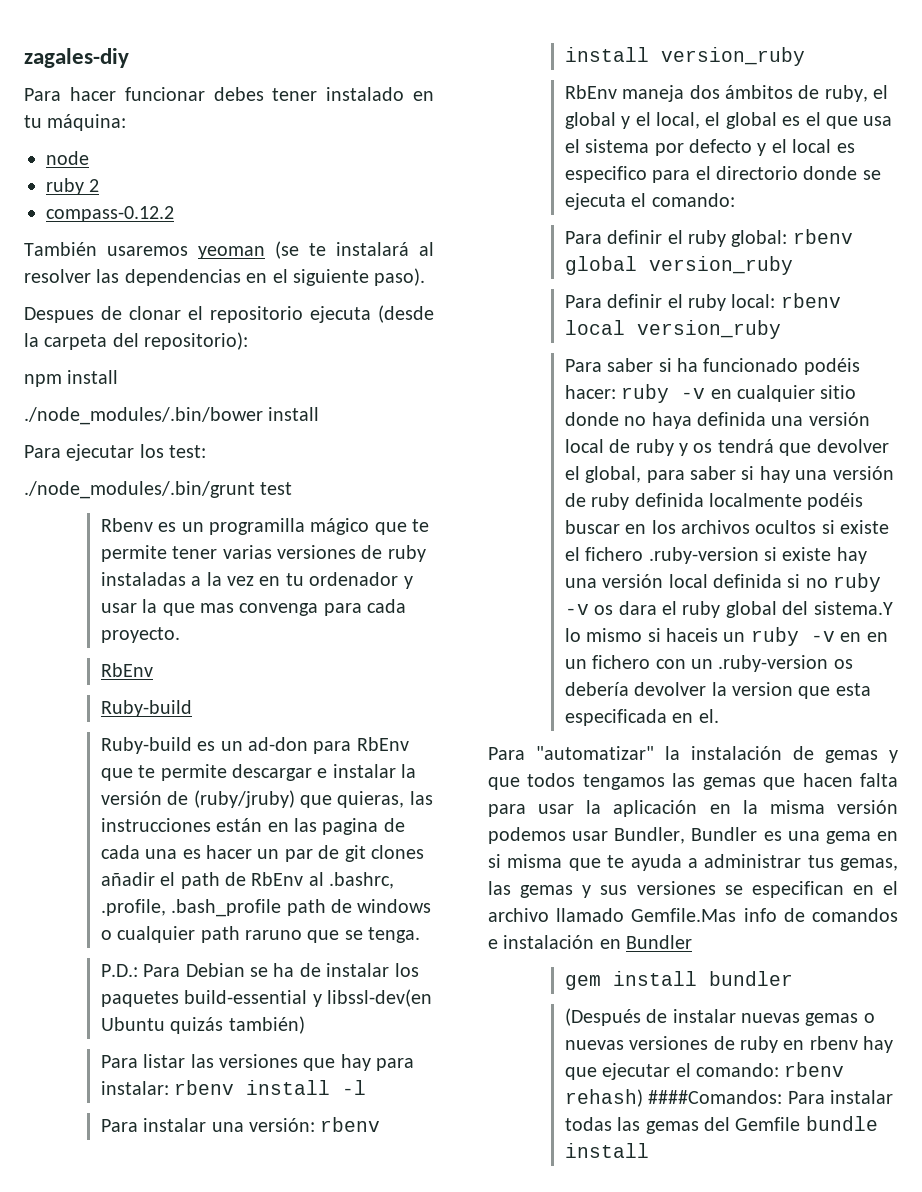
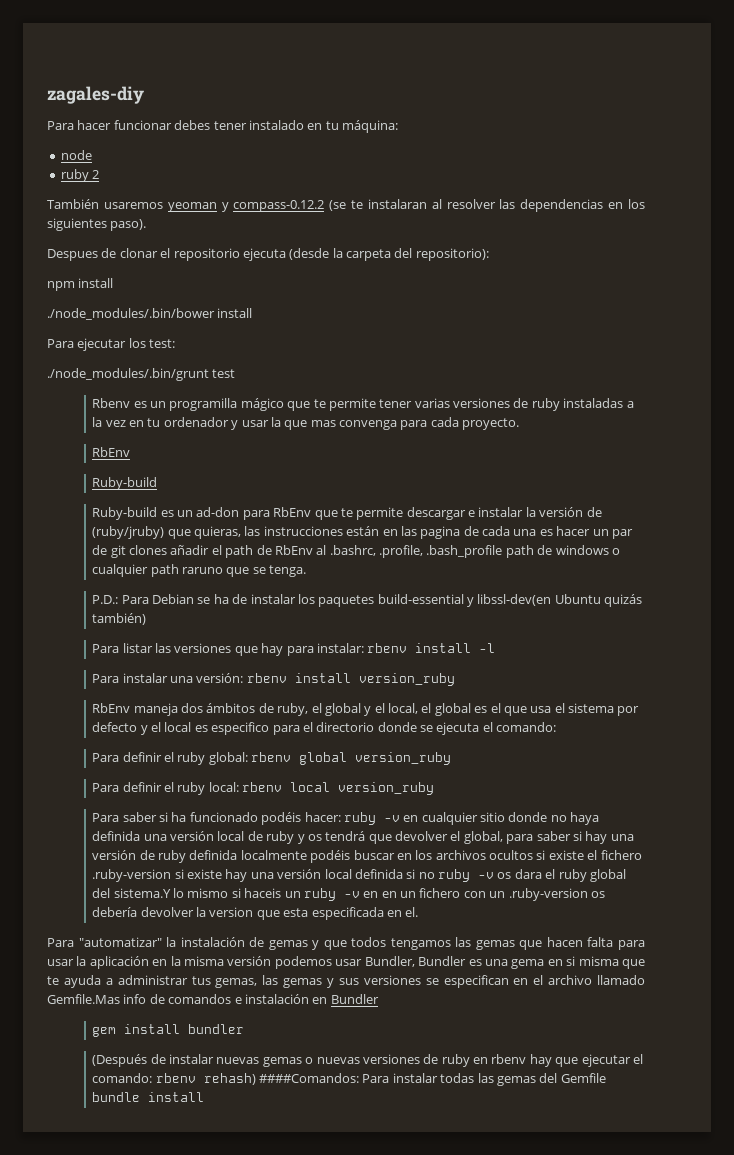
[46,206,174,222] // compass-0.12.2 -> (100, 174) none
(265, 252) none -> [221,200,325,212] y compass-0.12.2
[336,242,409,256] instalará -> [367,199,427,209] instalaran
[272,269,369,286] el siguiente -> [628,199,645,209] [47,218,107,231] los siguientes

